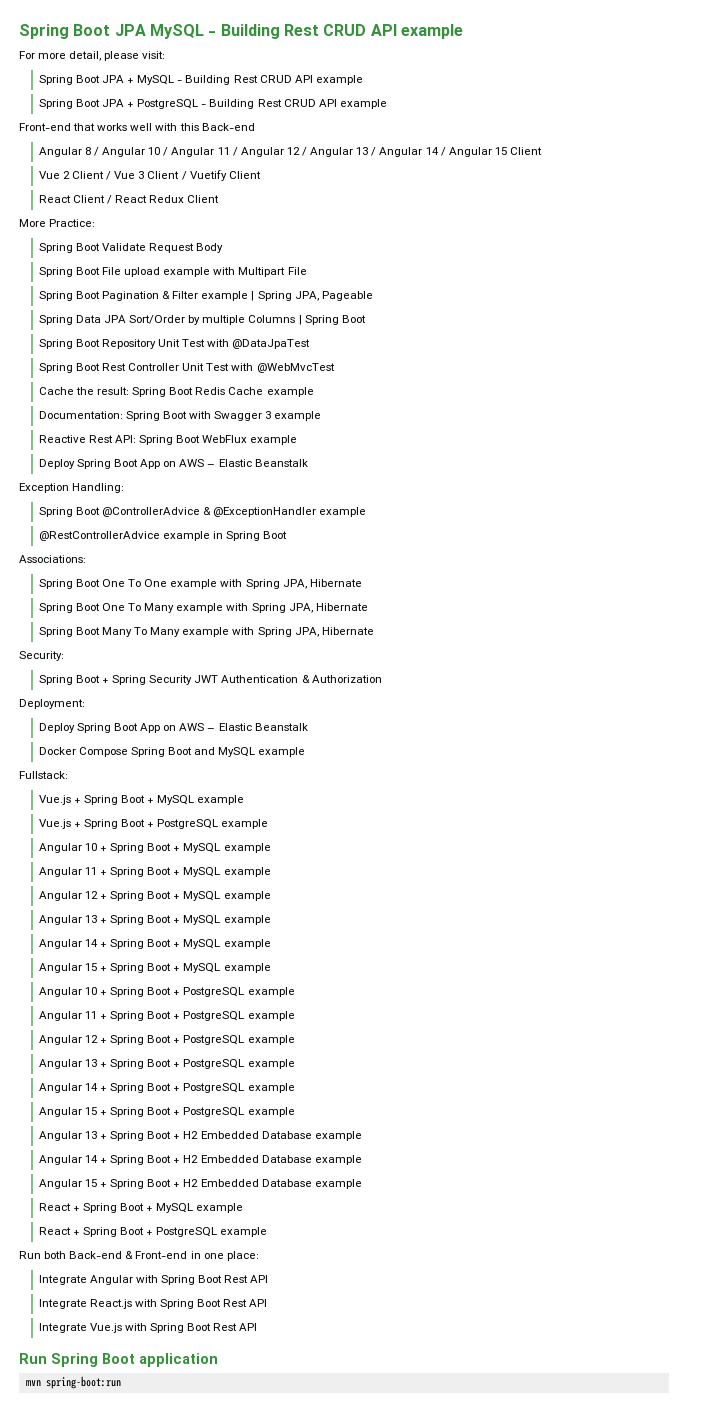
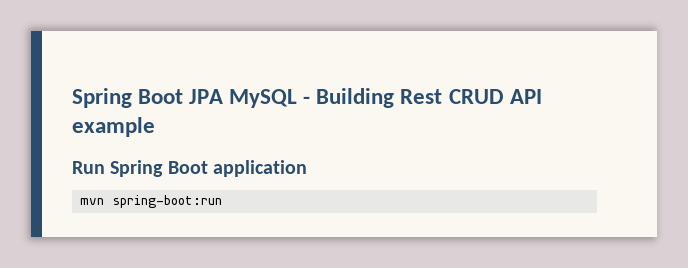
[19,51,166,61] [38,75,363,85] [38,99,387,109] [19,123,255,131] [38,147,542,157] [38,170,261,181] [38,195,220,204] [19,219,96,227] [38,243,224,253] [38,267,307,277] [38,291,373,301] [38,315,366,325] [38,339,311,349] [38,363,335,373] [38,387,314,397] [38,411,322,421] [38,435,298,445] [38,459,308,469] [19,483,125,493] [38,507,367,517] [38,531,288,541] [19,555,86,563] [38,579,362,589] [38,603,368,613] [38,627,374,637] [19,651,64,661] [38,675,382,685] [19,699,85,709] [38,723,308,733] [38,747,306,757] [19,771,68,779] [38,795,245,805] [38,819,269,829] [38,843,271,853] [38,867,271,877] [38,891,271,901] [38,915,271,925] [38,939,271,949] [38,963,271,973] [38,987,295,997] [38,1011,295,1021] [38,1035,295,1045] [38,1059,295,1069] [38,1083,295,1093] [38,1107,295,1117] [38,1131,362,1141] [38,1155,362,1165] [38,1179,362,1189] [38,1203,244,1213] [38,1227,268,1237] [19,1251,259,1261] [38,1275,269,1285] [38,1299,268,1309] [38,1323,258,1333] // For more detail, please visit: // Spring Boot JPA + MySQL - Building Rest CRUD API example // Spring Boot JPA + PostgreSQL - Building Rest CRUD API example // Front-end that works well with this Back-end // Angular 8 / Angular 10 / Angular 11 / Angular 12 / Angular 13 / Angular 14 / Angular 15 Client // Vue 2 Client / Vue 3 Client / Vuetify Client // React Client / React Redux Client // More Practice: // Spring Boot Validate Request Body // Spring Boot File upload example with Multipart File // Spring Boot Pagination & Filter example | Spring JPA, Pageable // Spring Data JPA Sort/Order by multiple Columns | Spring Boot // Spring Boot Repository Unit Test with @DataJpaTest // Spring Boot Rest Controller Unit Test with @WebMvcTest // Cache the result: Spring Boot Redis Cache example // Documentation: Spring Boot with Swagger 3 example // Reactive Rest API: Spring Boot WebFlux example // Deploy Spring Boot App on AWS – Elastic Beanstalk // Exception Handling: // Spring Boot @ControllerAdvice & @ExceptionHandler example // @RestControllerAdvice example in Spring Boot // Associations: // Spring Boot One To One example with Spring JPA, Hibernate // Spring Boot One To Many example with Spring JPA, Hibernate // Spring Boot Many To Many example with Spring JPA, Hibernate // Security: // Spring Boot + Spring Security JWT Authentication & Authorization // Deployment: // Deploy Spring Boot App on AWS – Elastic Beanstalk // Docker Compose Spring Boot and MySQL example // Fullstack: // Vue.js + Spring Boot + MySQL example // Vue.js + Spring Boot + PostgreSQL example // Angular 10 + Spring Boot + MySQL example // Angular 11 + Spring Boot + MySQL example // Angular 12 + Spring Boot + MySQL example // Angular 13 + Spring Boot + MySQL example // Angular 14 + Spring Boot + MySQL example // Angular 15 + Spring Boot + MySQL example // Angular 10 + Spring Boot + PostgreSQL example // Angular 11 + Spring Boot + PostgreSQL example // Angular 12 + Spring Boot + PostgreSQL example // Angular 13 + Spring Boot + PostgreSQL example // Angular 14 + Spring Boot + PostgreSQL example // Angular 15 + Spring Boot + PostgreSQL example // Angular 13 + Spring Boot + H2 Embedded Database example // Angular 14 + Spring Boot + H2 Embedded Database example // Angular 15 + Spring Boot + H2 Embedded Database example // React + Spring Boot + MySQL example // React + Spring Boot + PostgreSQL example // Run both Back-end & Front-end in one place: // Integrate Angular with Spring Boot Rest API // Integrate React.js with Spring Boot Rest API // Integrate Vue.js with Spring Boot Rest API -> (155, 127) none

